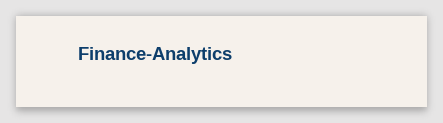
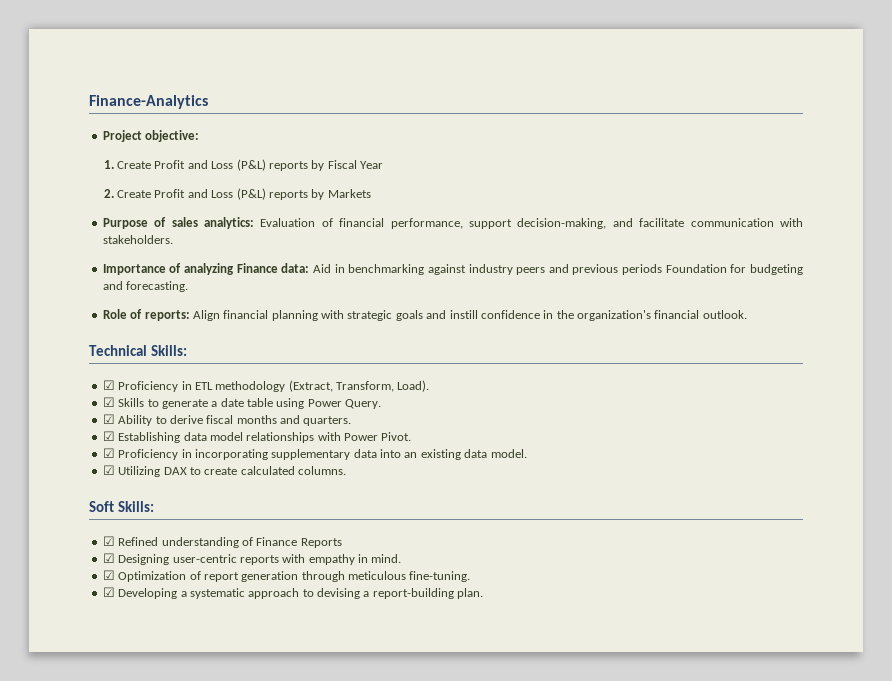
(232, 55) none -> [102,130,200,142] [103,159,384,171] [103,188,371,200] [102,217,804,229] [102,235,173,244] [102,263,803,275] [102,281,189,292] [102,309,747,321] [89,345,187,356] [102,380,430,392] [102,397,382,409] [102,414,352,426] [102,431,412,443] [102,448,527,460] [102,465,346,477] [89,501,154,512] [102,536,342,548] [102,553,402,565] [102,570,471,582] [102,587,484,599] // Project objective: // 1. Create Profit and Loss (P&L) reports by Fiscal Year // 2. Create Profit and Loss (P&L) reports by Markets // Purpose of sales analytics: Evaluation of financial performance, support decision-making, and facilitate communication with stakeholders. // Importance of analyzing Finance data: Aid in benchmarking against industry peers and previous periods Foundation for budgeting and forecasting. // Role of reports: Align financial planning with strategic goals and instill confidence in the organization's financial outlook. // Technical Skills: // ☑ Proficiency in ETL methodology (Extract, Transform, Load). // ☑ Skills to generate a date table using Power Query. // ☑ Ability to derive fiscal months and quarters. // ☑ Establishing data model relationships with Power Pivot. // ☑ Proficiency in incorporating supplementary data into an existing data model. // ☑ Utilizing DAX to create calculated columns. // Soft Skills: // ☑ Refined understanding of Finance Reports // ☑ Designing user-centric reports with empathy in mind. // ☑ Optimization of report generation through meticulous fine-tuning. // ☑ Developing a systematic approach to devising a report-building plan.

